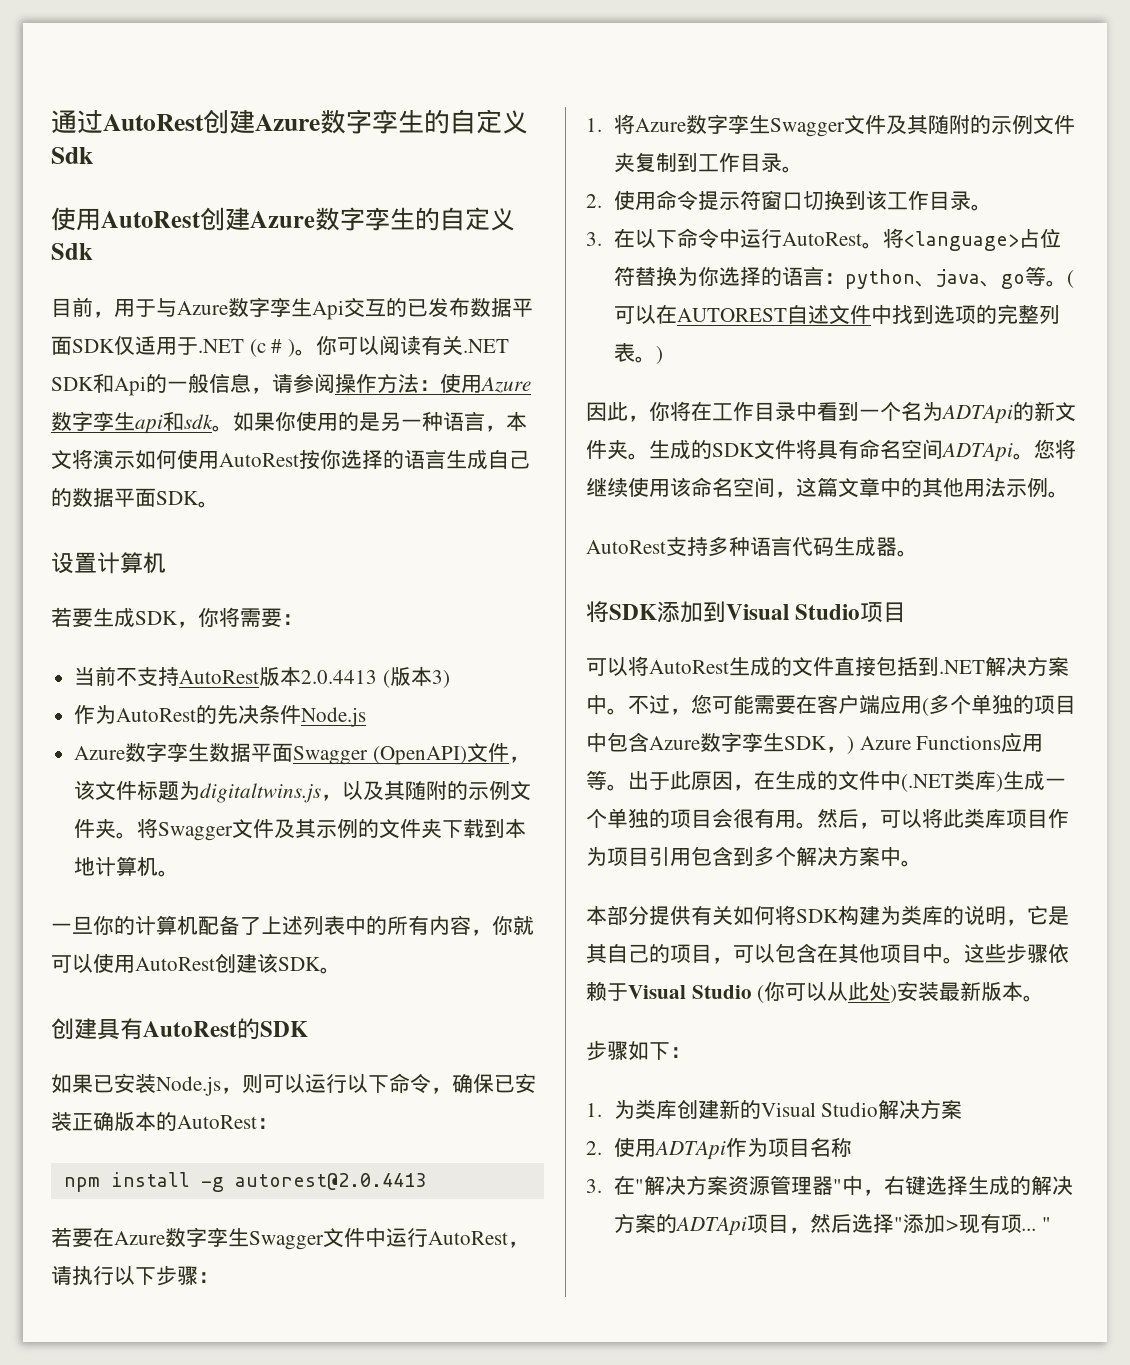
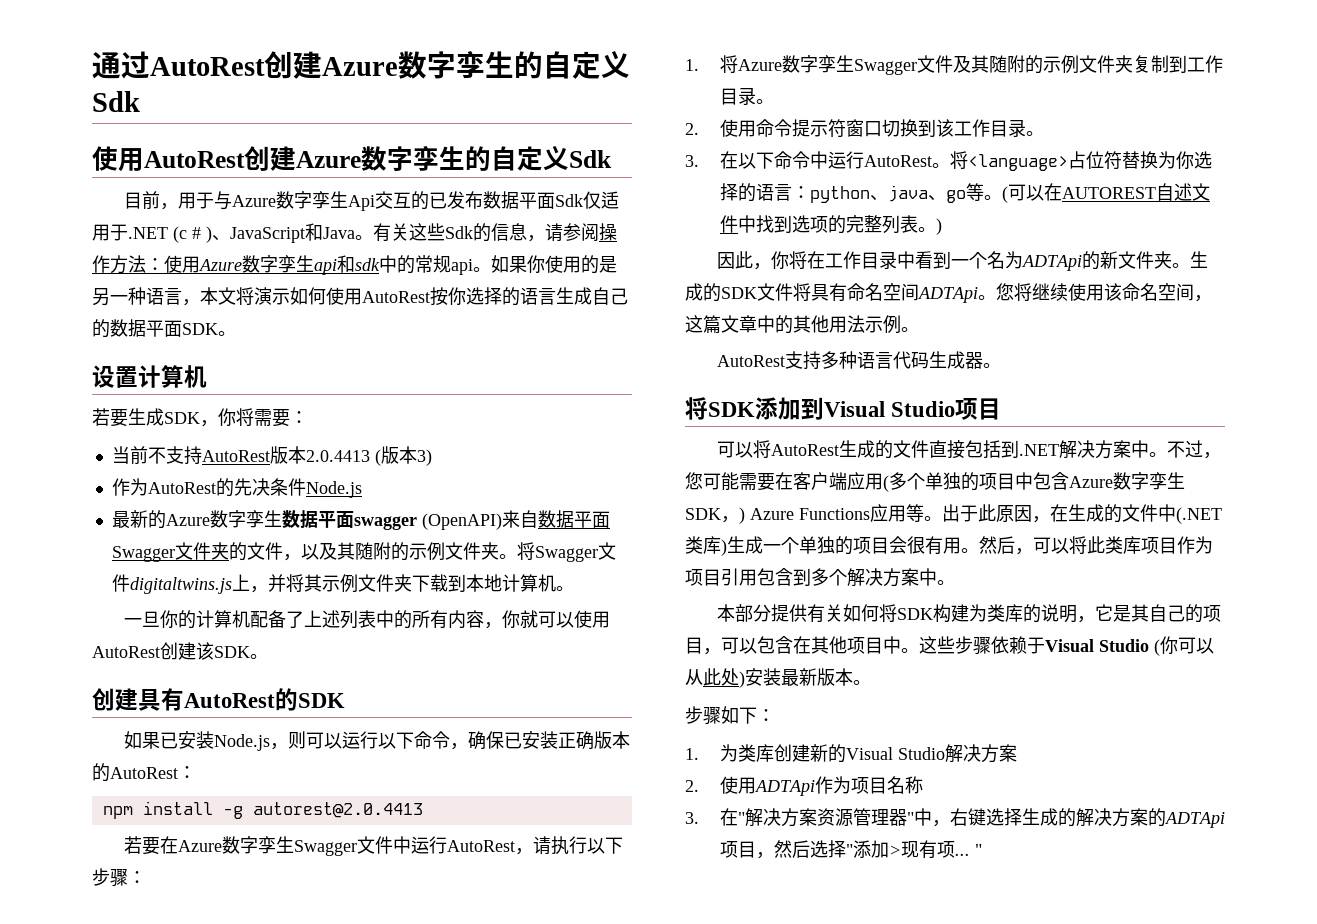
[72,339,115,353] SDK -> [555,194,584,207] Sdk
[295,335,510,356] [51,373,209,396] 。你可以阅读有关.NET SDK和Api的一般 -> [212,223,491,243] 、JavaScript和Java。有关这些Sdk的
(213, 421) none -> [379,255,473,275] 中的常规api
(367, 717) none -> [111,510,166,529] 最新的
[293,743,530,765] [74,780,322,803] Swagger (OpenAPI)文件，该文件标题为digitaltwins.js -> [353,510,610,530] [111,542,283,562] swagger (OpenAPI)来自数据平面Swagger文件夹的文件
[274,819,380,839] 及其示例的 -> [129,574,358,594] digitaltwins.js上，并将其示例

